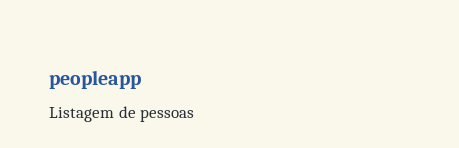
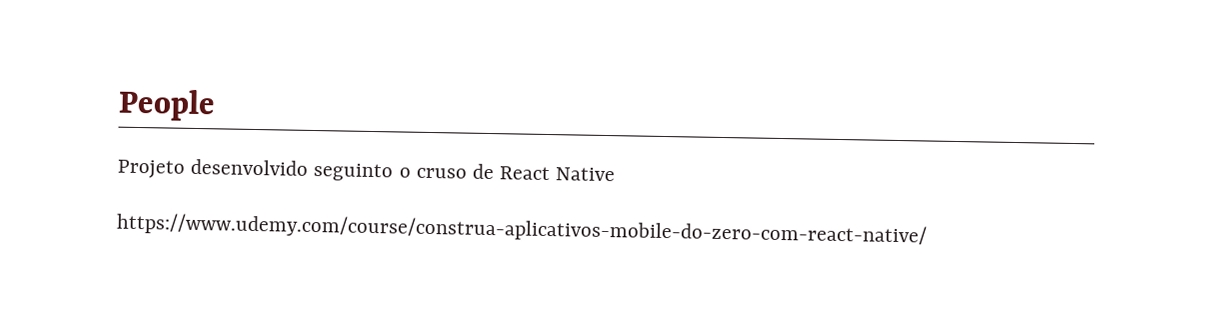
[49,70,141,89] [49,106,195,122] peopleapp // Listagem de pessoas -> [118,88,216,122] [117,158,616,182] [116,212,927,247] People // Projeto desenvolvido seguinto o cruso de React Native // https://www.udemy.com/course/construa-aplicativos-mobile-do-zero-com-react-native/

